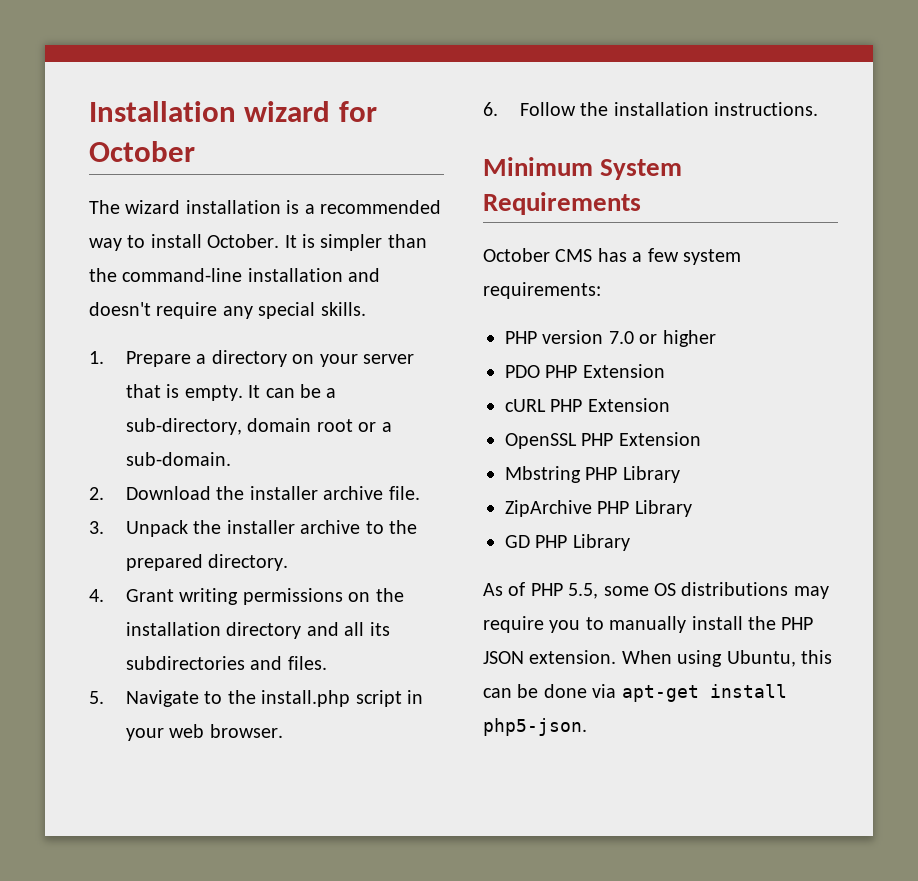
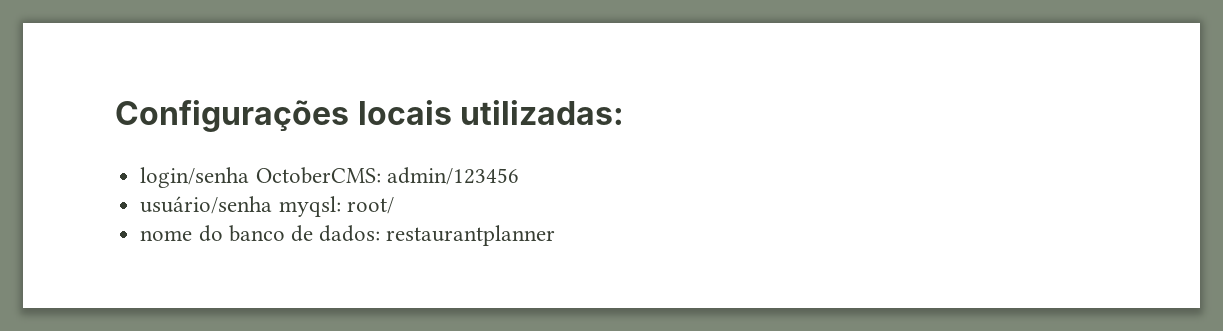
[89,101,377,122] [89,141,195,162] [89,200,441,214] [89,234,427,251] [89,268,381,282] [89,302,366,319] [89,350,414,367] [125,384,337,401] [125,418,392,435] [125,452,231,466] [89,486,420,500] [89,520,417,537] [125,554,289,571] [89,588,404,605] [125,622,390,639] [125,656,327,670] [89,690,423,707] [125,724,283,741] [483,102,819,116] [483,157,683,180] [483,192,641,215] [483,248,741,265] [483,282,601,299] [505,330,716,347] [505,364,665,378] [505,398,670,412] [505,432,701,449] [505,466,680,483] [505,500,692,517] [505,534,630,551] [483,582,829,599] [483,616,814,633] [483,650,832,667] [483,684,787,702] [483,718,587,736] Installation wizard for October // The wizard installation is a recommended way to install October. It is simpler than the command-line installation and doesn't require any special skills. // 1. Prepare a directory on your server that is empty. It can be a sub-directory, domain root or a sub-domain. // 2. Download the installer archive file. // 3. Unpack the installer archive to the prepared directory. // 4. Grant writing permissions on the installation directory and all its subdirectories and files. // 5. Navigate to the install.php script in your web browser. // 6. Follow the installation instructions. // Minimum System Requirements // October CMS has a few system requirements: // PHP version 7.0 or higher // PDO PHP Extension // cURL PHP Extension // OpenSSL PHP Extension // Mbstring PHP Library // ZipArchive PHP Library // GD PHP Library // As of PHP 5.5, some OS distributions may require you to manually install the PHP JSON extension. When using Ubuntu, this can be done via apt-get install php5-json. -> [115,100,625,132] [140,167,519,188] [140,196,394,217] [140,225,556,246] Configurações locais utilizadas: // login/senha OctoberCMS: admin/123456 // usuário/senha myqsl: root/ // nome do banco de dados: restaurantplanner

